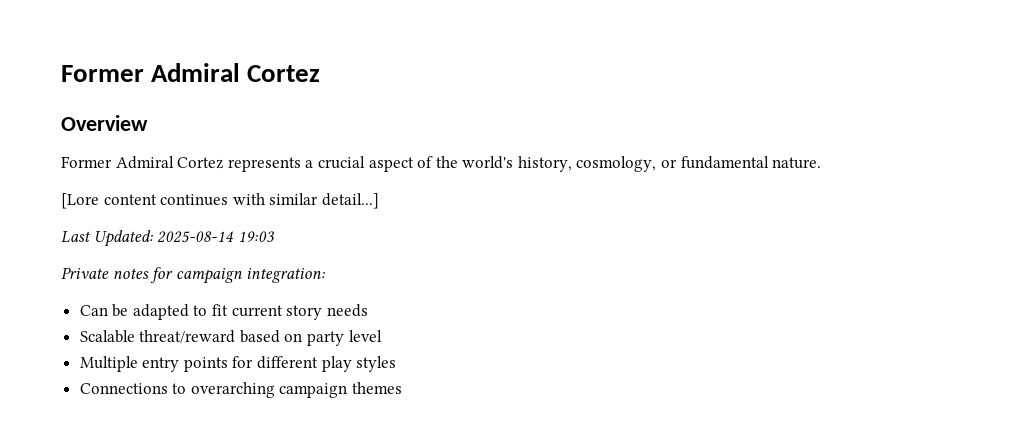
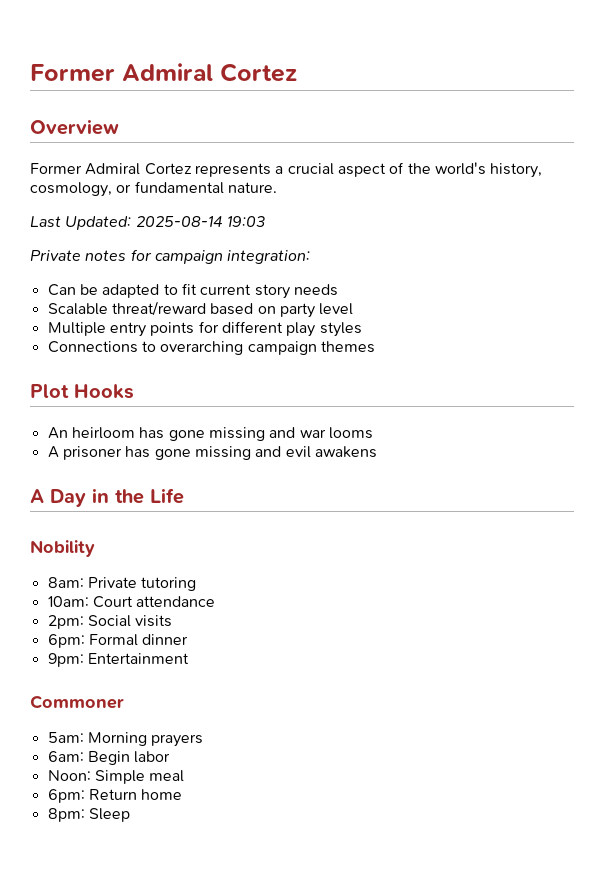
[61,193,379,209] // [Lore content continues with similar detail...] -> (277, 187) none
(403, 388) none -> [30,384,134,399] [47,427,373,441] [47,446,377,460] [30,488,184,507] [30,540,95,557] [47,577,197,591] [47,596,216,608] [47,615,173,629] [47,634,189,648] [47,653,189,667] [30,695,124,709] [47,732,204,747] [47,751,171,765] [47,770,185,784] [47,789,183,803] [47,808,130,822] // Plot Hooks // An heirloom has gone missing and war looms // A prisoner has gone missing and evil awakens // A Day in the Life // Nobility // 8am: Private tutoring // 10am: Court attendance // 2pm: Social visits // 6pm: Formal dinner // 9pm: Entertainment // Commoner // 5am: Morning prayers // 6am: Begin labor // Noon: Simple meal // 6pm: Return home // 8pm: Sleep

